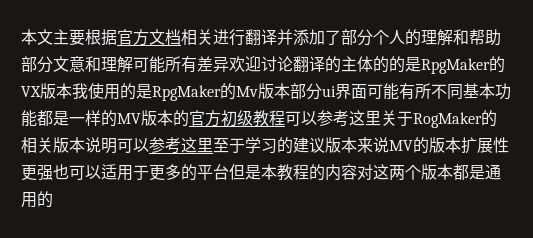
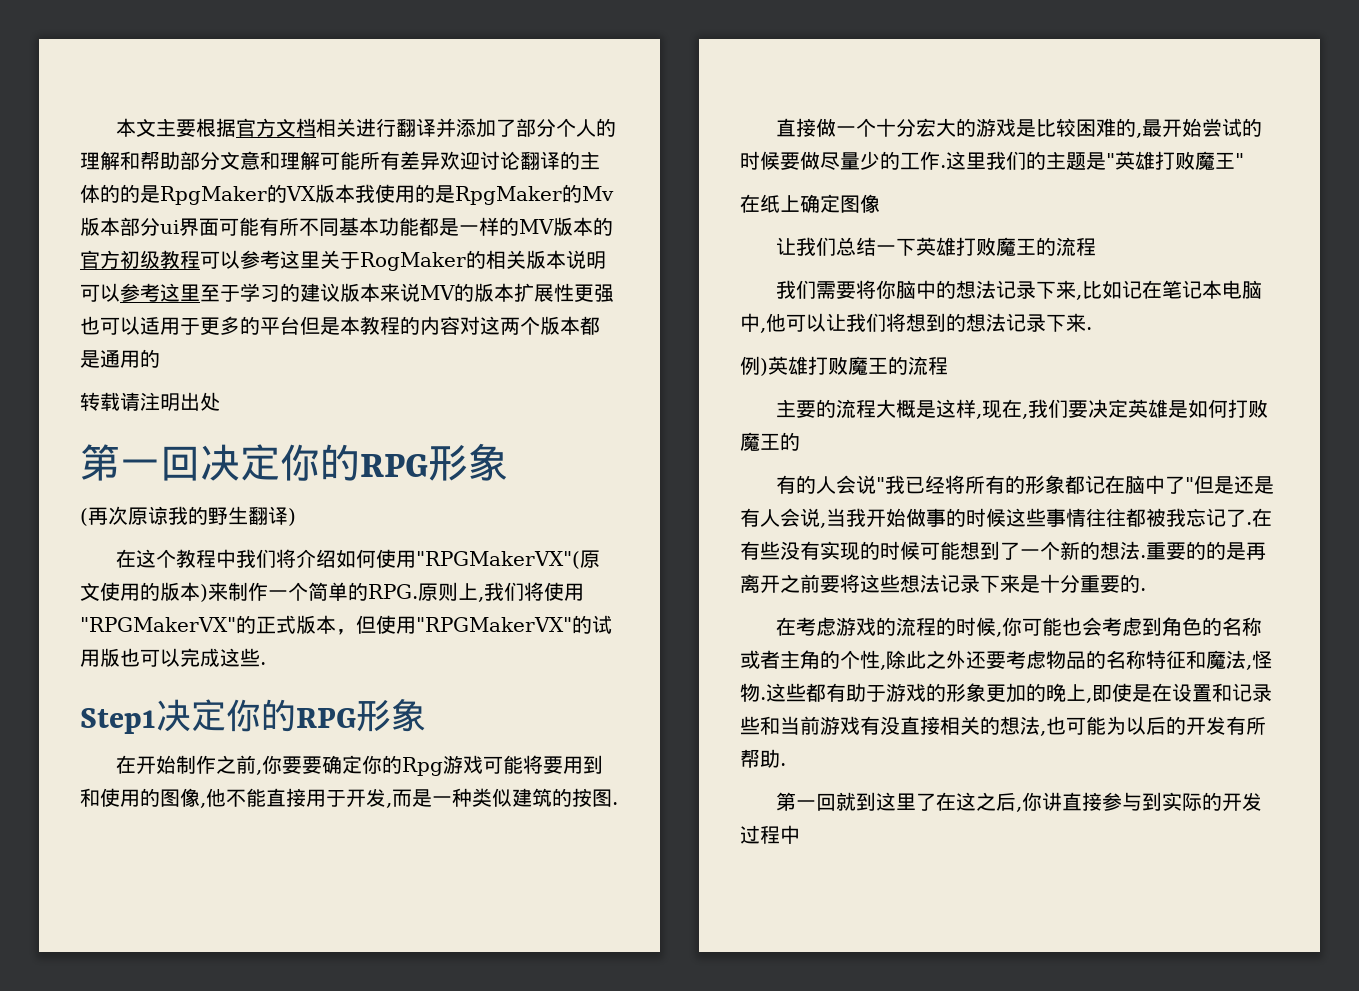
(53, 199) none -> [80,392,220,411] [80,443,508,481] [80,506,296,526] [115,549,600,569] [80,582,584,602] [80,615,612,635] [80,648,266,667] [80,699,426,734] [115,755,603,776] [80,788,618,808] [775,118,1262,138] [740,151,1244,170] [740,194,880,213] [775,237,1096,256] [775,280,1262,300] [740,313,1092,333] [740,356,948,376] [775,399,1268,419] [740,432,800,451] [775,475,1274,494] [740,508,1272,528] [740,541,1266,561] [740,574,1146,593] [775,617,1262,637] [740,650,1272,670] [740,683,1272,703] [740,716,1266,736] [740,749,786,768] [775,792,1262,812] [740,825,800,844] // 转载请注明出处 // 第一回决定你的RPG形象 // (再次原谅我的野生翻译) // 在这个教程中我们将介绍如何使用"RPGMakerVX"(原文使用的版本)来制作一个简单的RPG.原则上,我们将使用"RPGMakerVX"的正式版本，但使用"RPGMakerVX"的试用版也可以完成这些. // Step1决定你的RPG形象 // 在开始制作之前,你要要确定你的Rpg游戏可能将要用到和使用的图像,他不能直接用于开发,而是一种类似建筑的按图. // 直接做一个十分宏大的游戏是比较困难的,最开始尝试的时候要做尽量少的工作.这里我们的主题是"英雄打败魔王" // 在纸上确定图像 // 让我们总结一下英雄打败魔王的流程 // 我们需要将你脑中的想法记录下来,比如记在笔记本电脑中,他可以让我们将想到的想法记录下来. // 例)英雄打败魔王的流程 // 主要的流程大概是这样,现在,我们要决定英雄是如何打败魔王的 // 有的人会说"我已经将所有的形象都记在脑中了"但是还是有人会说,当我开始做事的时候这些事情往往都被我忘记了.在有些没有实现的时候可能想到了一个新的想法.重要的的是再离开之前要将这些想法记录下来是十分重要的. // 在考虑游戏的流程的时候,你可能也会考虑到角色的名称或者主角的个性,除此之外还要考虑物品的名称特征和魔法,怪物.这些都有助于游戏的形象更加的晚上,即使是在设置和记录些和当前游戏有没直接相关的想法,也可能为以后的开发有所帮助. // 第一回就到这里了在这之后,你讲直接参与到实际的开发过程中

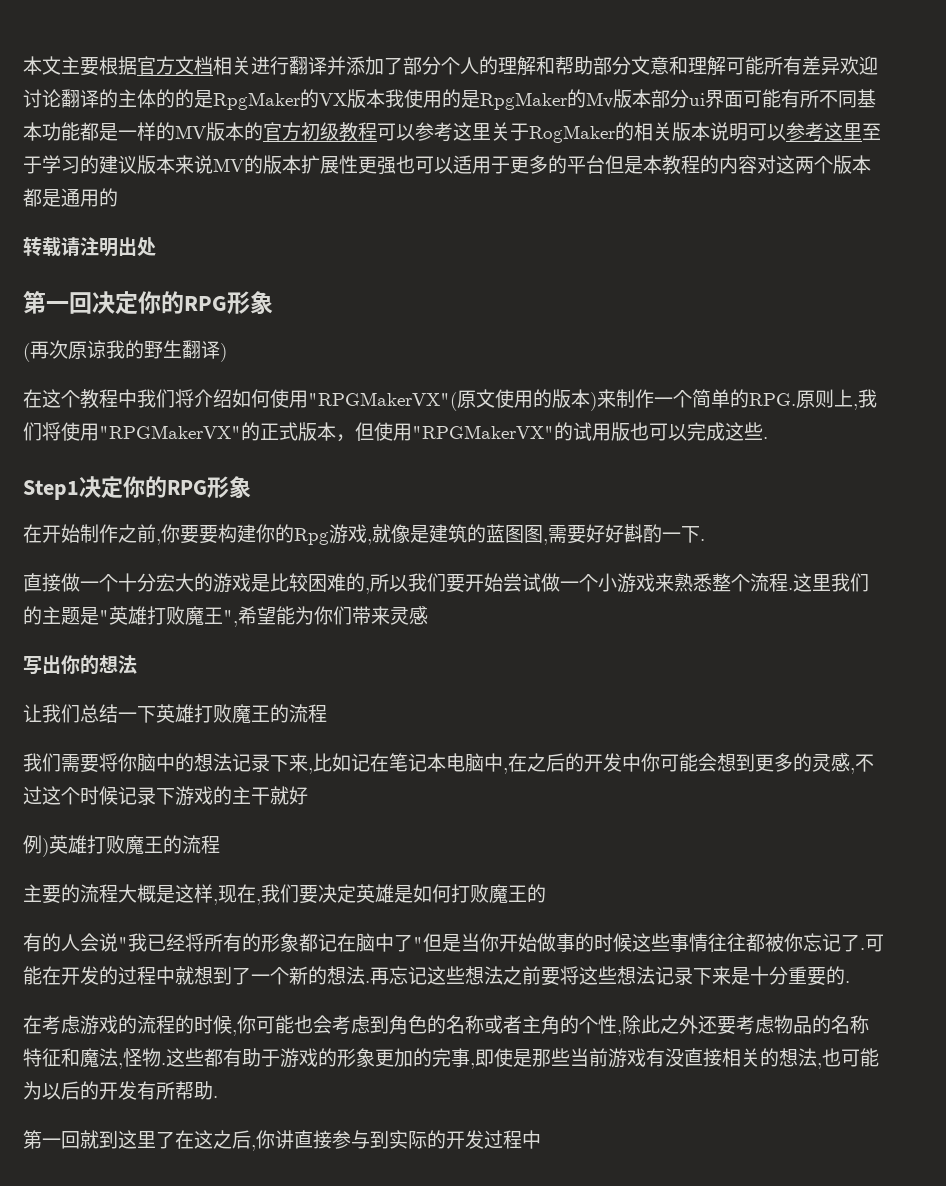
[321,755,362,774] 确定 -> [218,524,256,543] 构建
[482,755,603,774] [80,788,612,808] 可能将要用到和使用的图像,他不能直接用于开发,而是一种类似建筑的按图 -> [367,524,700,545] ,就像是建筑的蓝图图,需要好好斟酌一下
[1141,118,1262,137] [740,151,940,170] 最开始尝试的时候要做尽量少的工作 -> [370,573,788,593] 所以我们要开始尝试做一个小游戏来熟悉整个流程
[1235,153,1244,168] [740,194,880,213] " // 在纸上确定图像 -> [223,606,428,627] [23,655,137,675] ",希望能为你们带来灵感 // 写出你的想法
[766,313,1092,332] 他可以让我们将想到的想法记录下来. -> [508,753,874,774] [23,786,308,806] 在之后的开发中你可能会想到更多的灵感,不过这个时候记录下游戏的主干就好
[1233,476,1274,494] [740,508,866,528] 还是有人会说,当我 -> [461,933,499,952] 当你
[1166,508,1186,527] 我 -> [784,933,803,952] 你
[1252,508,1272,527] [740,541,960,561] 在有些没有实现的时候可能 -> [865,934,884,952] [23,966,194,985] 可能在开发的过程中就
[1146,541,1266,560] [740,574,780,593] 重要的的是再离开 -> [370,966,503,985] 再忘记这些想法
[1046,683,1086,702] 晚上 -> [432,1048,470,1067] 完事
[1152,683,1272,702] [740,716,780,735] 在设置和记录些和 -> [532,1048,570,1067] 那些

